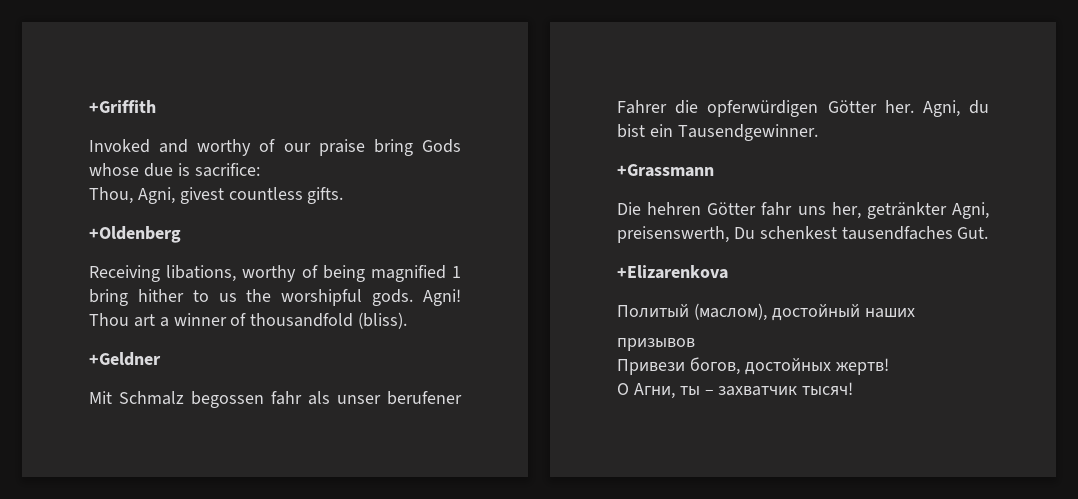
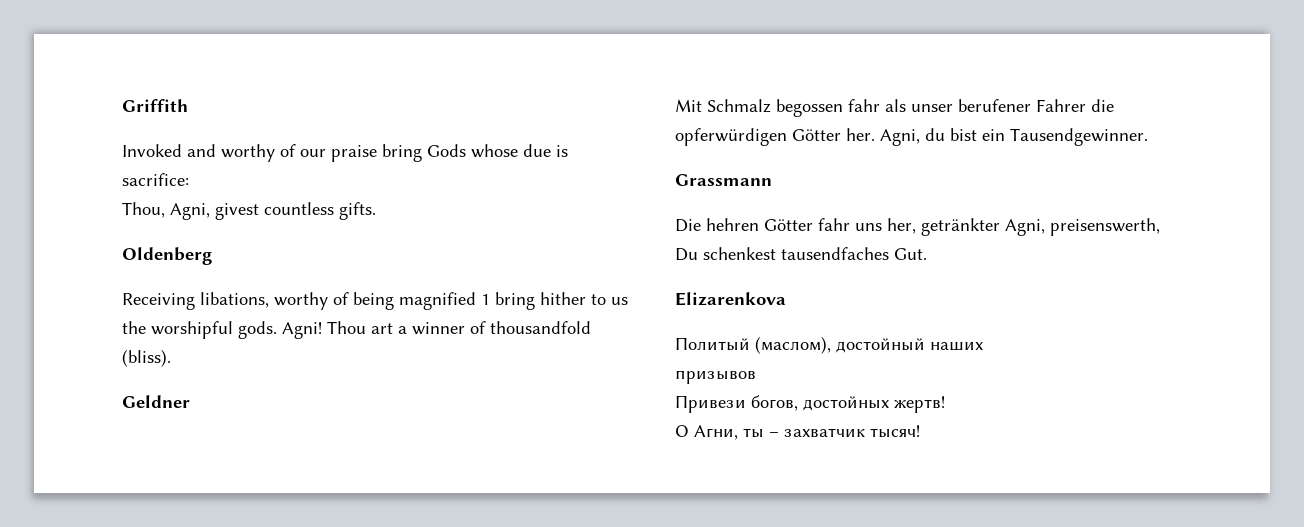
[89,100,156,113] +Griffith -> [122,99,188,112] Griffith
[89,226,181,243] +Oldenberg -> [122,247,212,265] Oldenberg
[89,352,161,366] +Geldner -> [122,395,190,408] Geldner
[617,164,714,177] +Grassmann -> [675,174,772,186] Grassmann
[617,265,728,279] +Elizarenkova -> [675,292,786,306] Elizarenkova

